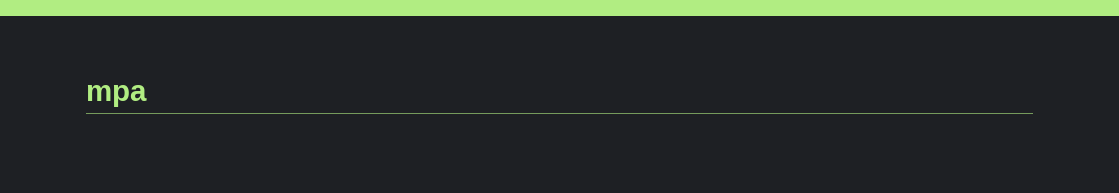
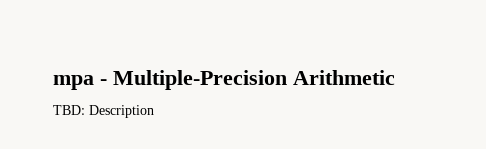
(147, 96) none -> [100,70,395,90] [53,105,154,118] - Multiple-Precision Arithmetic // TBD: Description

